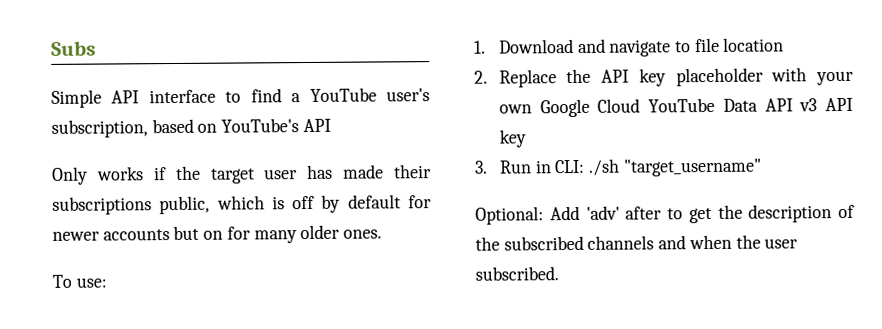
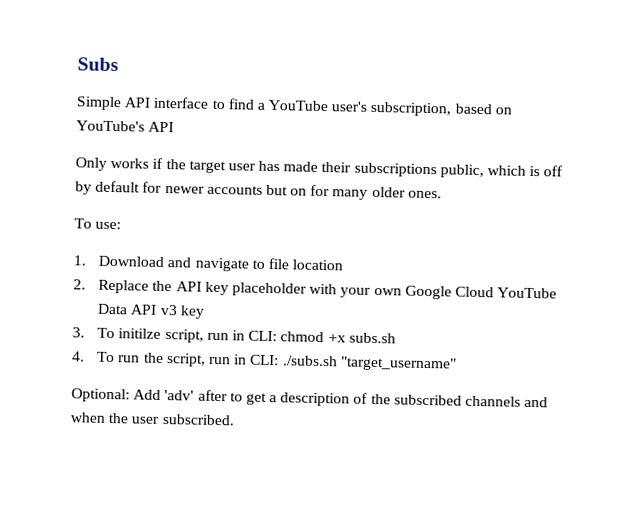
[825,97,853,112] API -> (178, 310) none
[498,158,620,176] Run in CLI: ./sh -> [97,327,396,344] [72,351,338,367] To initilze script, run in CLI: chmod +x subs.sh // 4. To run the script, run in CLI: ./subs.sh
[717,204,743,219] the -> [269,395,278,403] a

